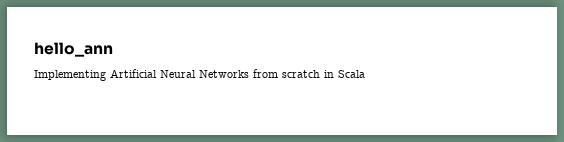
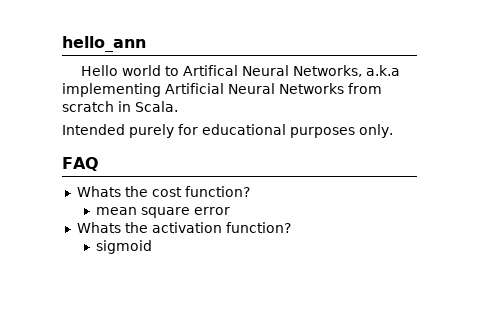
[34,70,106,81] Implementing -> [80,65,400,77] [62,83,161,97] Hello world to Artifical Neural Networks, a.k.a implementing
[338,70,365,78] Scala -> [135,101,178,112] [62,124,393,138] [62,157,99,171] [76,186,250,197] [96,207,231,218] [76,222,291,233] [96,240,153,254] Scala. // Intended purely for educational purposes only. // FAQ // Whats the cost function? // mean square error // Whats the activation function? // sigmoid

